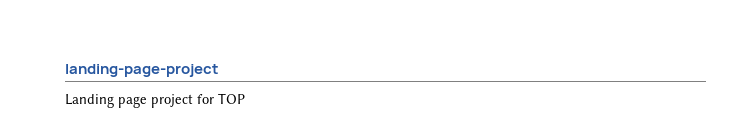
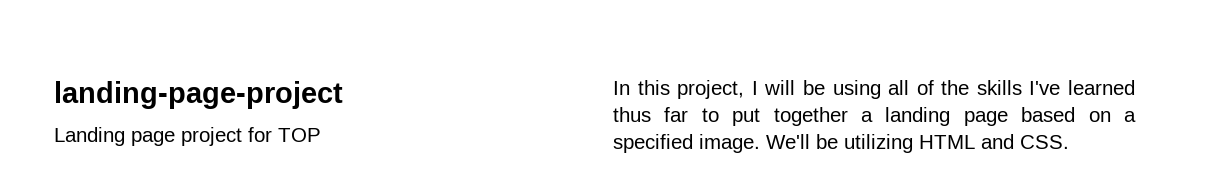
(245, 98) none -> [613,80,1135,99] [613,107,1136,126] [613,134,1069,153] // In this project, I will be using all of the skills I've learned thus far to put together a landing page based on a specified image. We'll be utilizing HTML and CSS.

